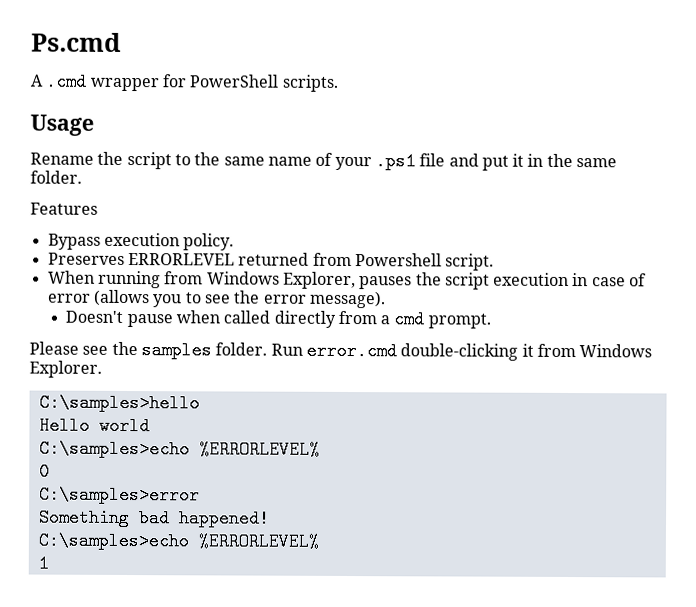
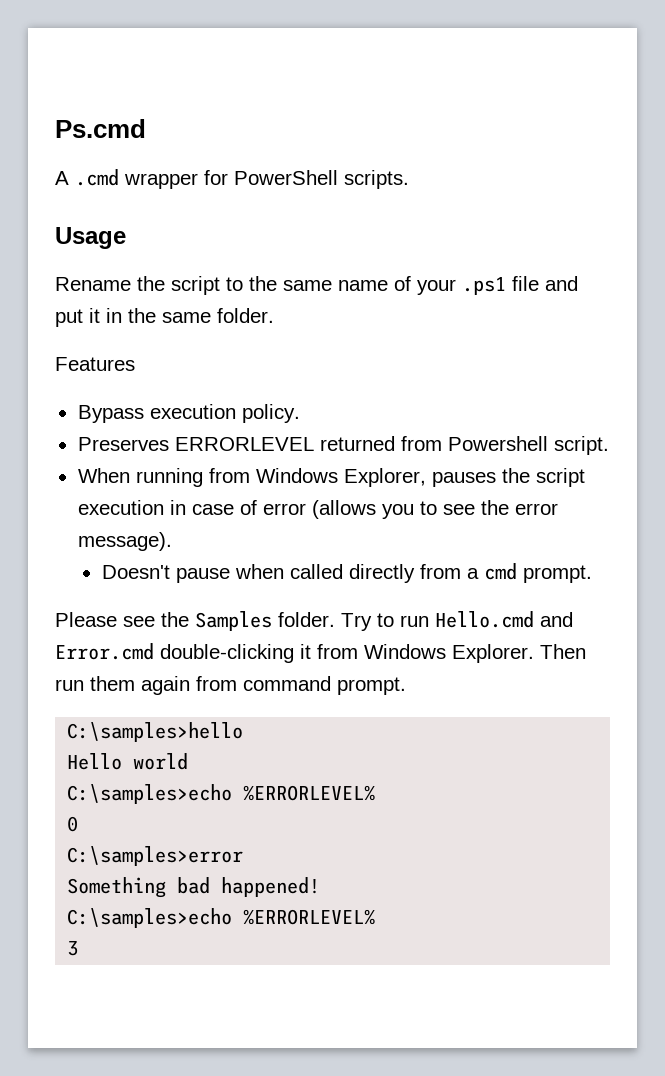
[140,341,397,361] samples folder. Run error.cmd -> [195,611,573,631] [55,643,154,660] Samples folder. Try to run Hello.cmd and Error.cmd
(102, 369) none -> [540,644,586,659] [55,676,406,695] Then run them again from command prompt.
[37,554,49,573] 1 -> [67,941,79,956] 3

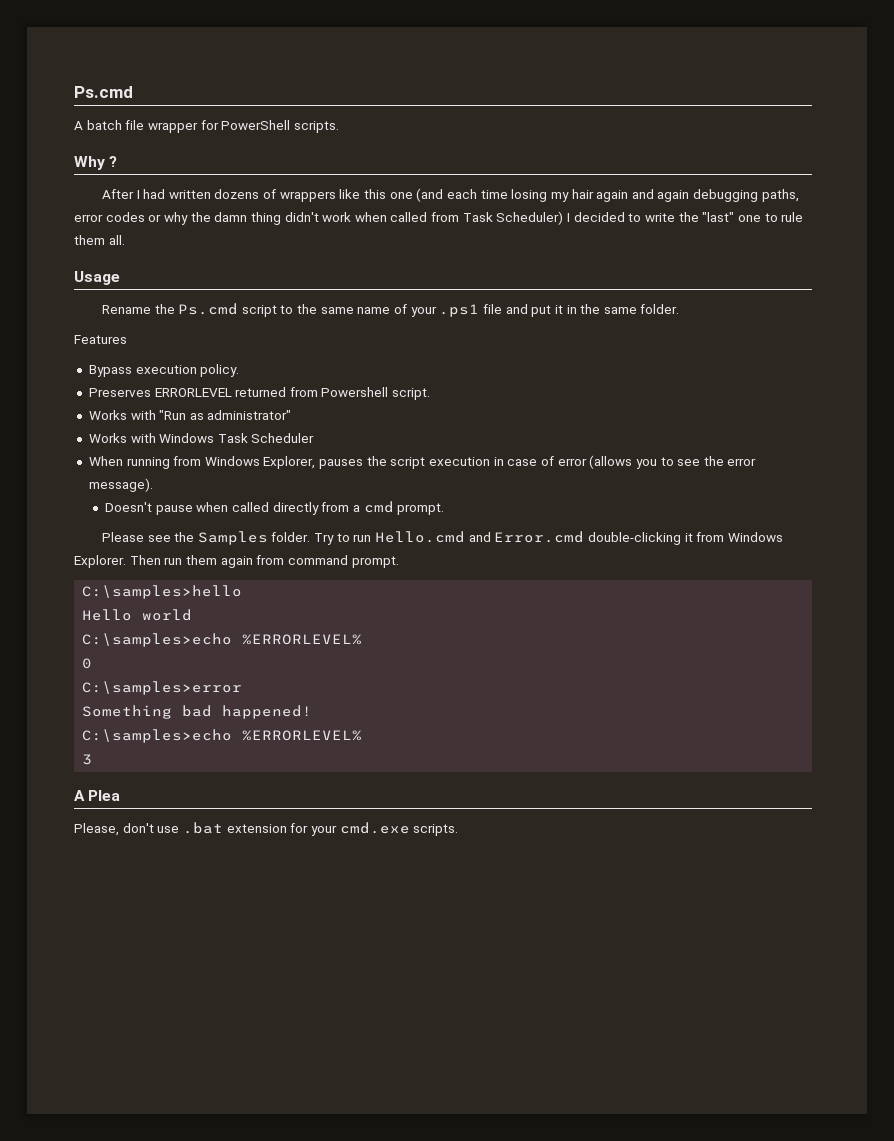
[75,169,119,186] .cmd -> [86,120,145,130] batch file
(409, 179) none -> [74,156,118,170] [101,188,799,202] [74,211,804,225] [74,235,125,245] // Why ? // After I had written dozens of wrappers like this one (and each time losing my hair again and again debugging paths, error codes or why the damn thing didn't work when called from Task Scheduler) I decided to write the "last" one to rule them all.
(165, 283) none -> [178,303,239,315] Ps.cmd
(609, 445) none -> [88,410,292,420] [88,433,315,443] // Works with "Run as administrator" // Works with Windows Task Scheduler
(79, 948) none -> [74,790,121,801] [74,822,459,836] // A Plea // Please, don't use .bat extension for your cmd.exe scripts.

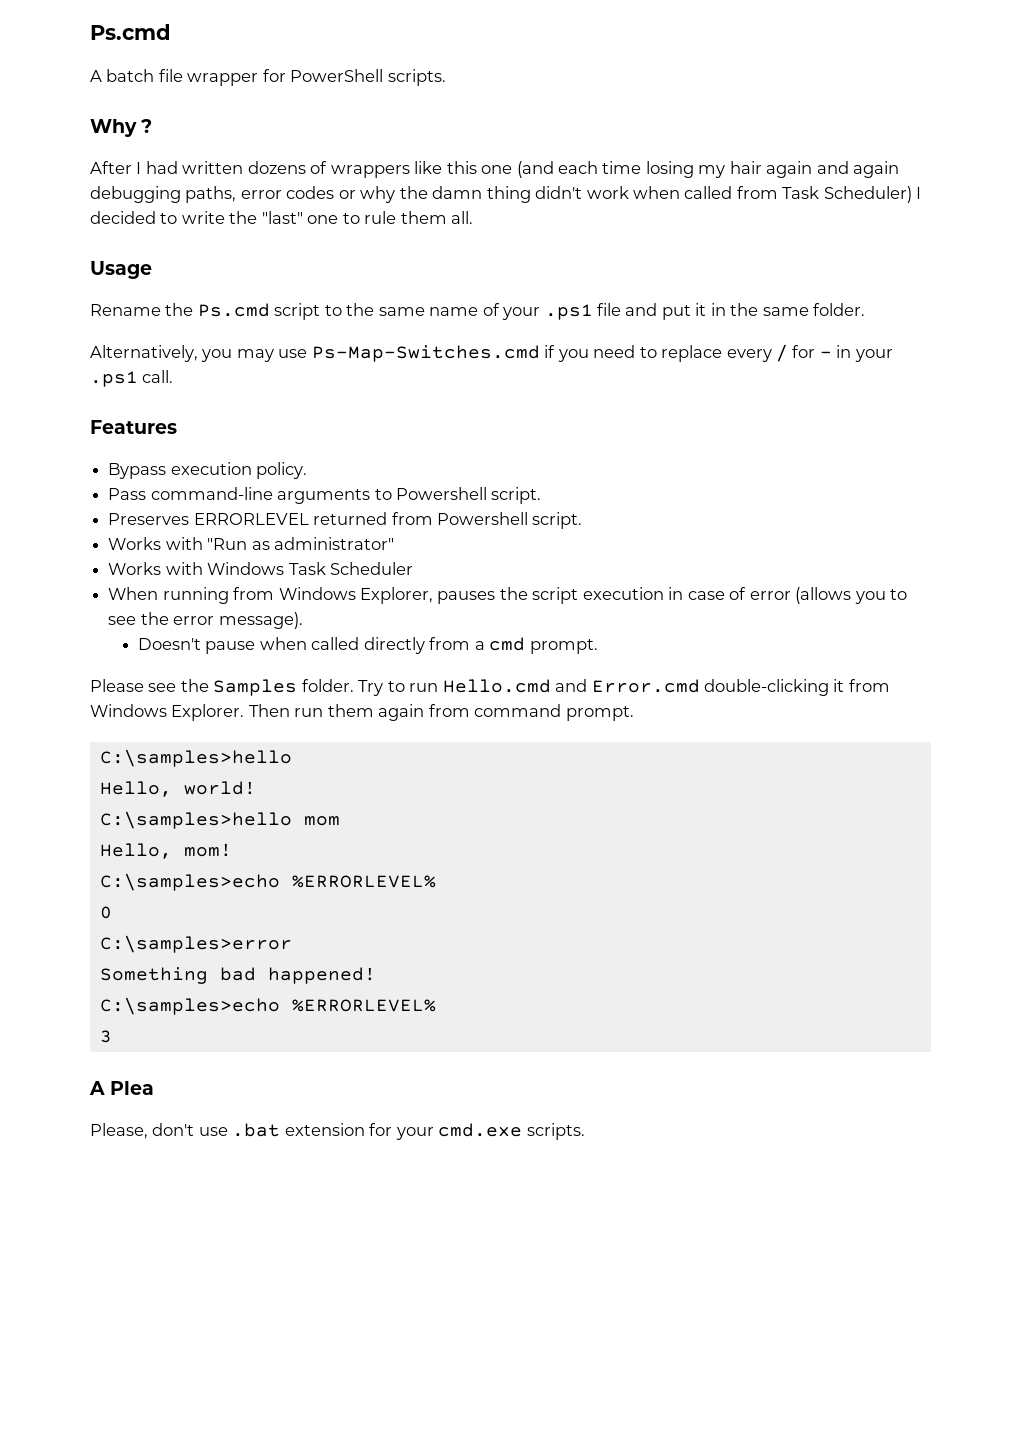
[74,335,127,344] [88,364,240,377] Features // Bypass execution policy. -> [90,344,893,362] [90,370,174,387] [90,420,177,434] [108,462,308,479] [108,487,542,504] Alternatively, you may use Ps-Map-Switches.cmd if you need to replace every / for - in your .ps1 call. // Features // Bypass execution policy. // Pass command-line arguments to Powershell script.
[82,609,193,621] Hello world -> [99,781,256,797] [99,811,340,829] [99,843,232,859] Hello, world! // C:\samples>hello mom // Hello, mom!

